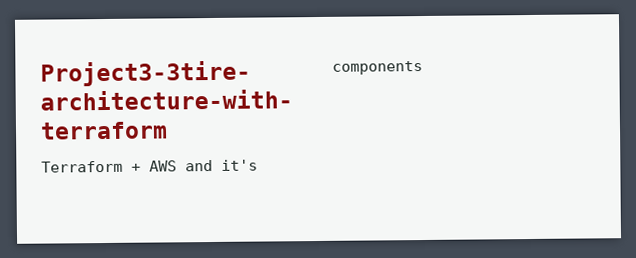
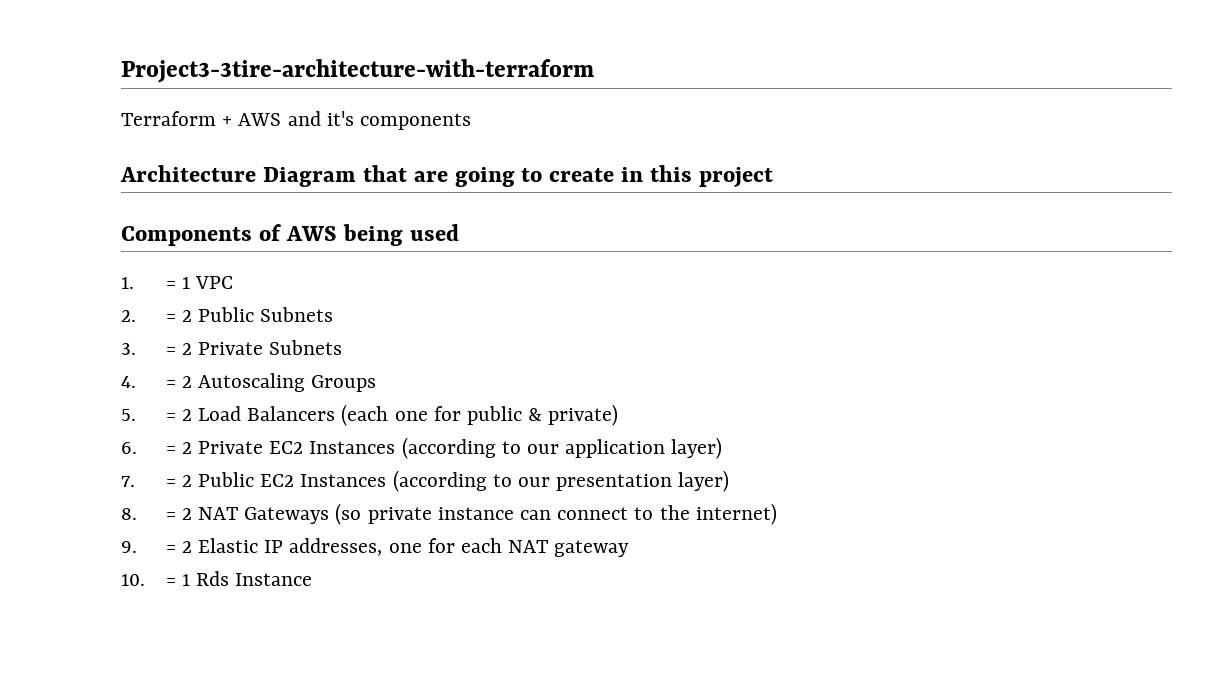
(423, 68) none -> [120,165,773,187] [121,224,459,246] [121,276,233,289] [121,307,334,322] [121,340,343,355] [121,373,377,392] [121,404,619,426] [121,437,723,459] [121,470,730,492] [121,503,777,525] [121,538,630,557] [121,571,313,586] // Architecture Diagram that are going to create in this project // Components of AWS being used // 1. = 1 VPC // 2. = 2 Public Subnets // 3. = 2 Private Subnets // 4. = 2 Autoscaling Groups // 5. = 2 Load Balancers (each one for public & private) // 6. = 2 Private EC2 Instances (according to our application layer) // 7. = 2 Public EC2 Instances (according to our presentation layer) // 8. = 2 NAT Gateways (so private instance can connect to the internet) // 9. = 2 Elastic IP addresses, one for each NAT gateway // 10. = 1 Rds Instance

